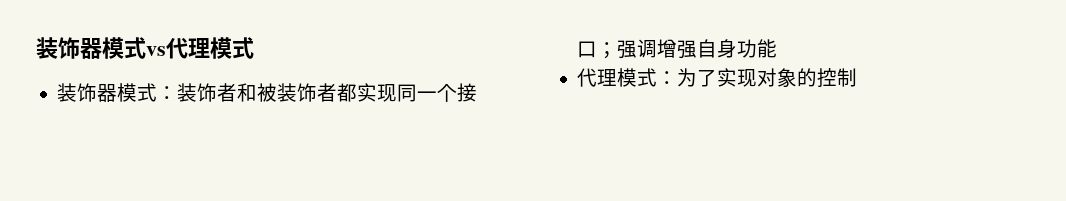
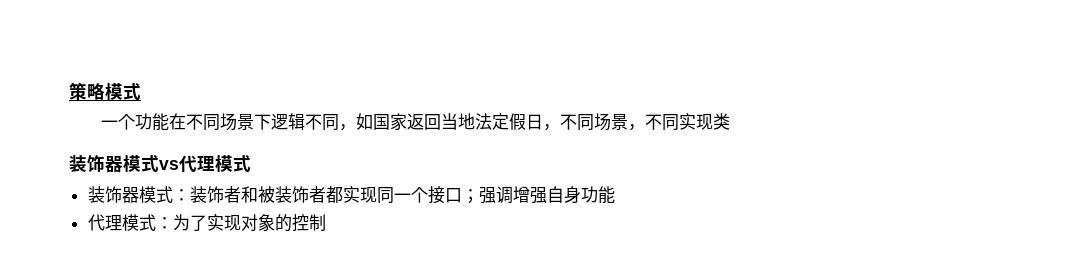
(36, 48) none -> [69,82,141,100] [101,113,731,131] 策略模式 // 一个功能在不同场景下逻辑不同，如国家返回当地法定假日，不同场景，不同实现类 //

